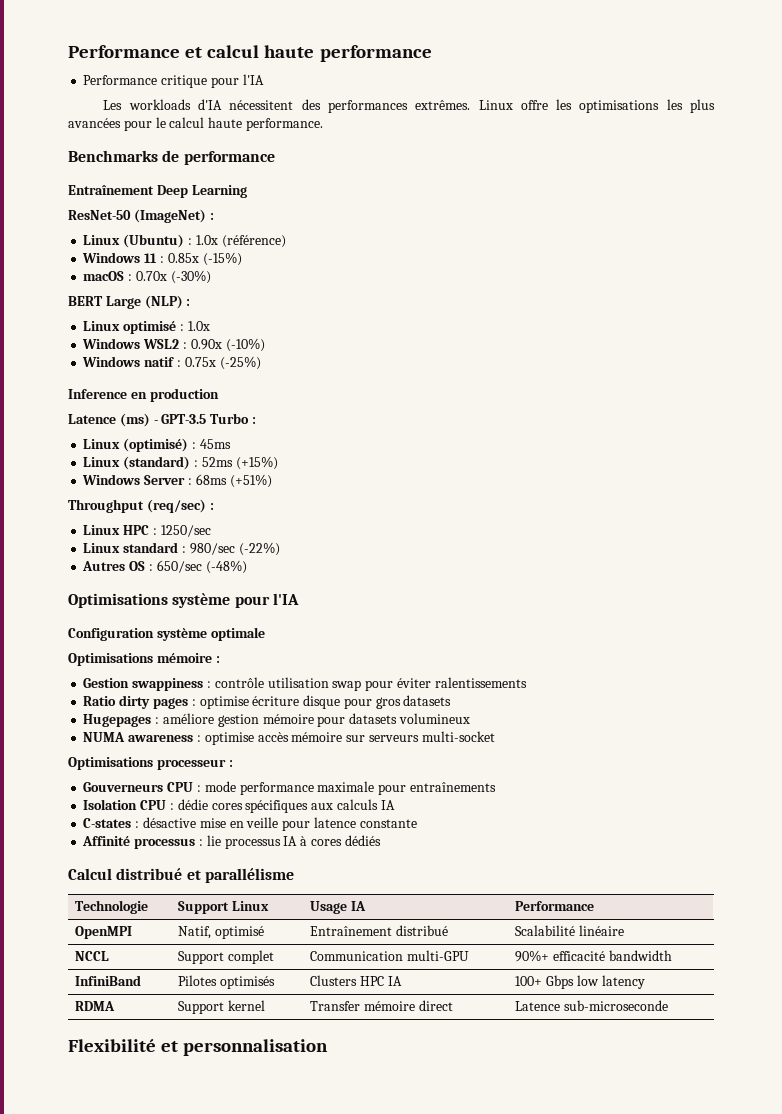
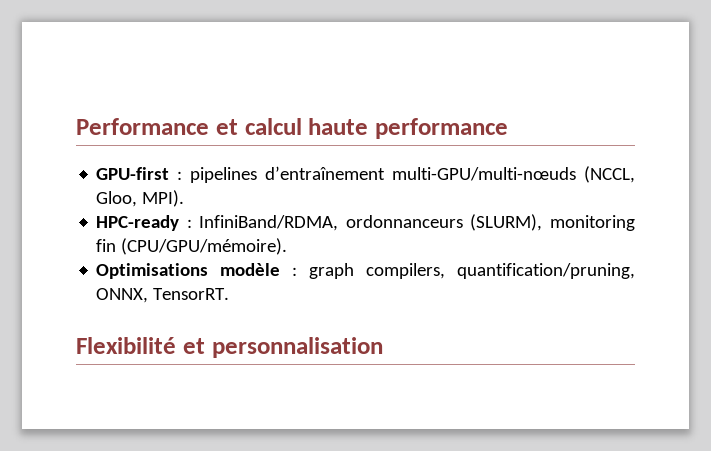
[83,74,264,88] [103,99,715,113] [68,117,323,131] [68,150,275,165] [68,185,247,198] [68,209,214,223] [83,234,286,248] [82,252,242,266] [83,270,211,284] [68,295,191,309] [83,321,210,334] [82,338,265,352] [82,356,261,370] [68,388,219,402] [68,413,256,427] [83,438,231,452] [83,456,278,470] [82,474,272,488] [68,499,214,513] [83,525,211,537] [83,542,280,556] [82,560,247,574] [68,593,299,608] [68,627,265,641] [68,653,220,666] [83,677,527,691] [83,695,452,709] [83,713,470,727] [83,731,495,745] [68,757,233,770] [83,781,496,795] [83,799,395,813] [83,817,417,831] [82,835,381,849] [68,868,294,883] [75,900,149,914] [178,901,270,914] [310,901,367,914] [515,901,595,911] [75,926,133,939] [178,926,265,939] [310,925,449,936] [515,925,625,936] [75,951,110,961] [178,950,275,964] [310,950,470,961] [515,950,672,962] [75,975,142,986] [178,975,276,989] [310,975,402,986] [515,975,645,989] [75,1001,116,1011] [178,1000,266,1014] [310,1000,453,1011] [515,1000,669,1011] Performance critique pour l'IA // Les workloads d'IA nécessitent des performances extrêmes. Linux offre les optimisations les plus avancées pour le calcul haute performance. // Benchmarks de performance // Entraînement Deep Learning // ResNet-50 (ImageNet) : // Linux (Ubuntu) : 1.0x (référence) // Windows 11 : 0.85x (-15%) // macOS : 0.70x (-30%) // BERT Large (NLP) : // Linux optimisé : 1.0x // Windows WSL2 : 0.90x (-10%) // Windows natif : 0.75x (-25%) // Inference en production // Latence (ms) - GPT-3.5 Turbo : // Linux (optimisé) : 45ms // Linux (standard) : 52ms (+15%) // Windows Server : 68ms (+51%) // Throughput (req/sec) : // Linux HPC : 1250/sec // Linux standard : 980/sec (-22%) // Autres OS : 650/sec (-48%) // Optimisations système pour l'IA // Configuration système optimale // Optimisations mémoire : // Gestion swappiness : contrôle utilisation swap pour éviter ralentissements // Ratio dirty pages : optimise écriture disque pour gros datasets // Hugepages : améliore gestion mémoire pour datasets volumineux // NUMA awareness : optimise accès mémoire sur serveurs multi-socket // Optimisations processeur : // Gouverneurs CPU : mode performance maximale pour entraînements // Isolation CPU : dédie cores spécifiques aux calculs IA // C-states : désactive mise en veille pour latence constante // Affinité processus : lie processus IA à cores dédiés // Calcul distribué et parallélisme // Technologie | Support Linux | Usage IA | Performance // OpenMPI | Natif, optimisé | Entraînement distribué | Scalabilité linéaire // NCCL | Support complet | Communication multi-GPU | 90%+ efficacité bandwidth // InfiniBand | Pilotes optimisés | Clusters HPC IA | 100+ Gbps low latency // RDMA | Support kernel | Transfer mémoire direct | Latence sub-microseconde -> [96,166,635,183] [96,190,185,207] [96,214,635,231] [96,238,288,255] [96,263,635,279] [96,288,230,303] GPU-first : pipelines d’entraînement multi-GPU/multi-nœuds (NCCL, Gloo, MPI). // HPC-ready : InfiniBand/RDMA, ordonnanceurs (SLURM), monitoring fin (CPU/GPU/mémoire). // Optimisations modèle : graph compilers, quantification/pruning, ONNX, TensorRT.

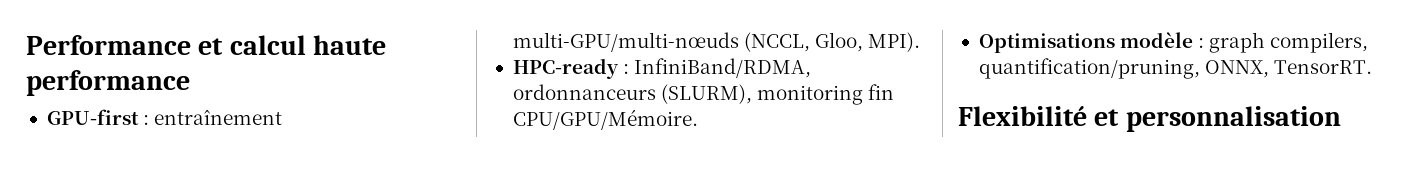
[190,166,386,183] pipelines d’entraînement -> [154,109,283,125] entraînement
[121,238,288,255] (CPU/GPU/mémoire). -> [512,109,698,130] CPU/GPU/Mémoire.

